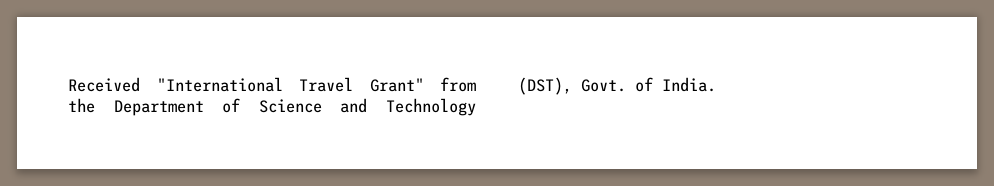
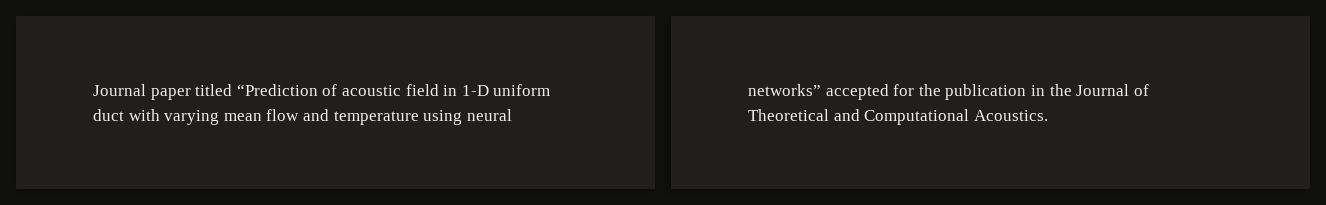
[68,77,476,92] [68,98,476,116] [518,77,716,95] Received "International Travel Grant" from the Department of Science and Technology (DST), Govt. of India. -> [93,84,551,100] [93,109,512,125] [748,84,1149,100] [748,109,1048,125] Journal paper titled “Prediction of acoustic field in 1-D uniform duct with varying mean flow and temperature using neural networks” accepted for the publication in the Journal of Theoretical and Computational Acoustics.

